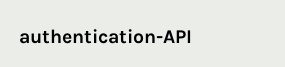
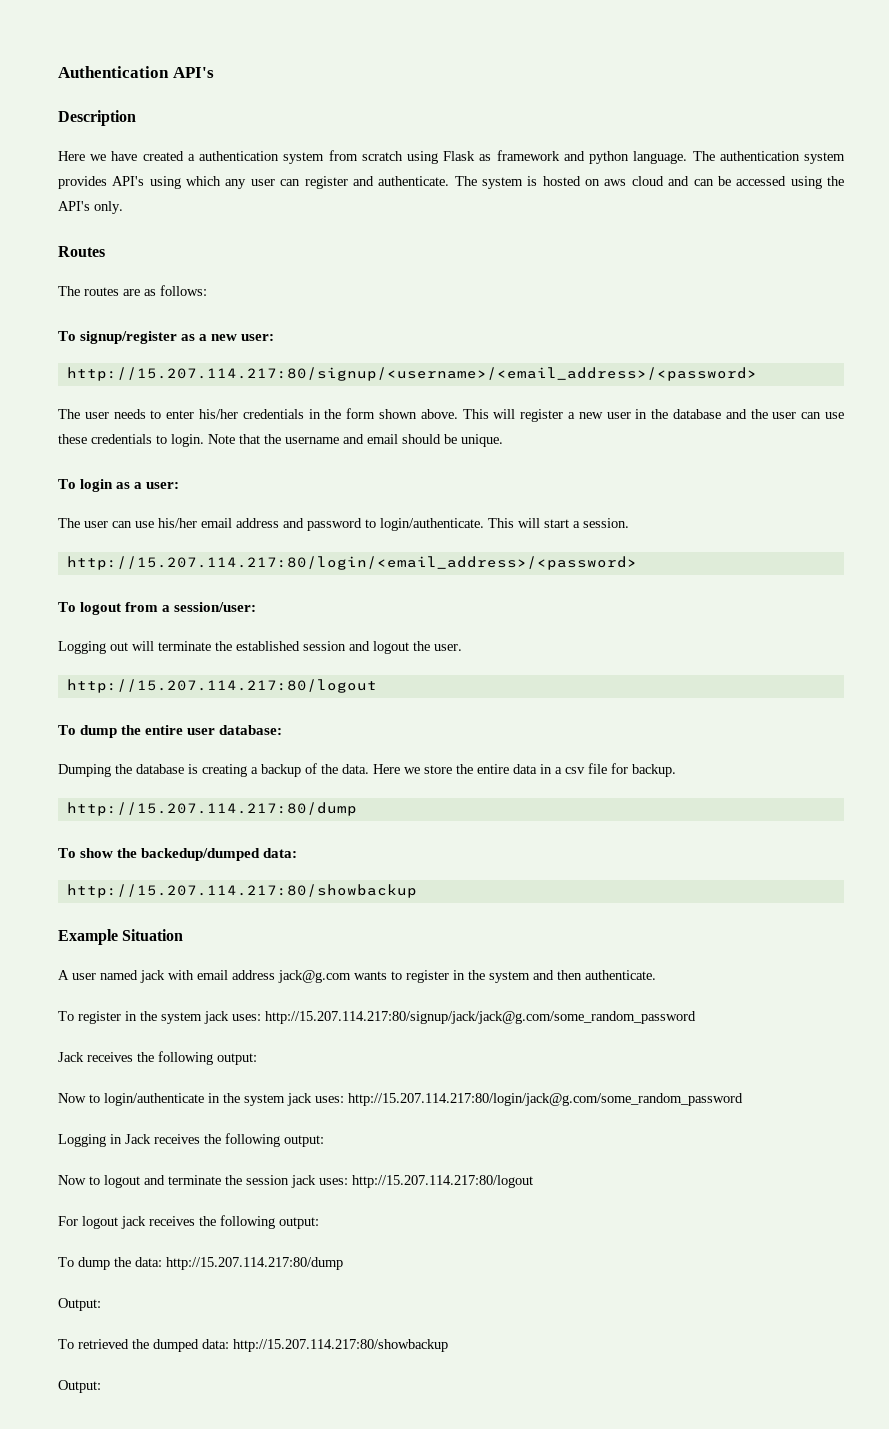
[19,29,192,44] authentication-API -> [58,66,214,78] [58,110,136,126] [58,150,845,164] [58,176,845,189] [58,201,123,214] [58,246,105,257] [58,285,207,296] [58,331,275,344] [66,367,757,381] [58,408,844,422] [58,434,503,447] [58,479,180,492] [58,518,629,531] [66,556,637,570] [58,602,257,615] [58,641,462,654] [66,679,377,693] [58,725,283,738] [58,763,676,777] [66,802,357,816] [58,848,298,861] [66,884,417,898] [58,929,184,945] [58,970,656,983] [58,1011,696,1024] [58,1051,257,1065] [58,1093,743,1106] [58,1133,324,1147] [58,1175,533,1188] [58,1215,319,1229] [58,1257,343,1270] [58,1298,101,1311] [58,1339,448,1352] [58,1380,101,1393] Authentication API's // Description // Here we have created a authentication system from scratch using Flask as framework and python language. The authentication system provides API's using which any user can register and authenticate. The system is hosted on aws cloud and can be accessed using the API's only. // Routes // The routes are as follows: // To signup/register as a new user: // http://15.207.114.217:80/signup/<username>/<email_address>/<password> // The user needs to enter his/her credentials in the form shown above. This will register a new user in the database and the user can use these credentials to login. Note that the username and email should be unique. // To login as a user: // The user can use his/her email address and password to login/authenticate. This will start a session. // http://15.207.114.217:80/login/<email_address>/<password> // To logout from a session/user: // Logging out will terminate the established session and logout the user. // http://15.207.114.217:80/logout // To dump the entire user database: // Dumping the database is creating a backup of the data. Here we store the entire data in a csv file for backup. // http://15.207.114.217:80/dump // To show the backedup/dumped data: // http://15.207.114.217:80/showbackup // Example Situation // A user named jack with email address jack@g.com wants to register in the system and then authenticate. // To register in the system jack uses: http://15.207.114.217:80/signup/jack/jack@g.com/some_random_password // Jack receives the following output: // Now to login/authenticate in the system jack uses: http://15.207.114.217:80/login/jack@g.com/some_random_password // Logging in Jack receives the following output: // Now to logout and terminate the session jack uses: http://15.207.114.217:80/logout // For logout jack receives the following output: // To dump the data: http://15.207.114.217:80/dump // Output: // To retrieved the dumped data: http://15.207.114.217:80/showbackup // Output:

